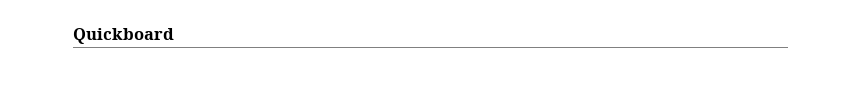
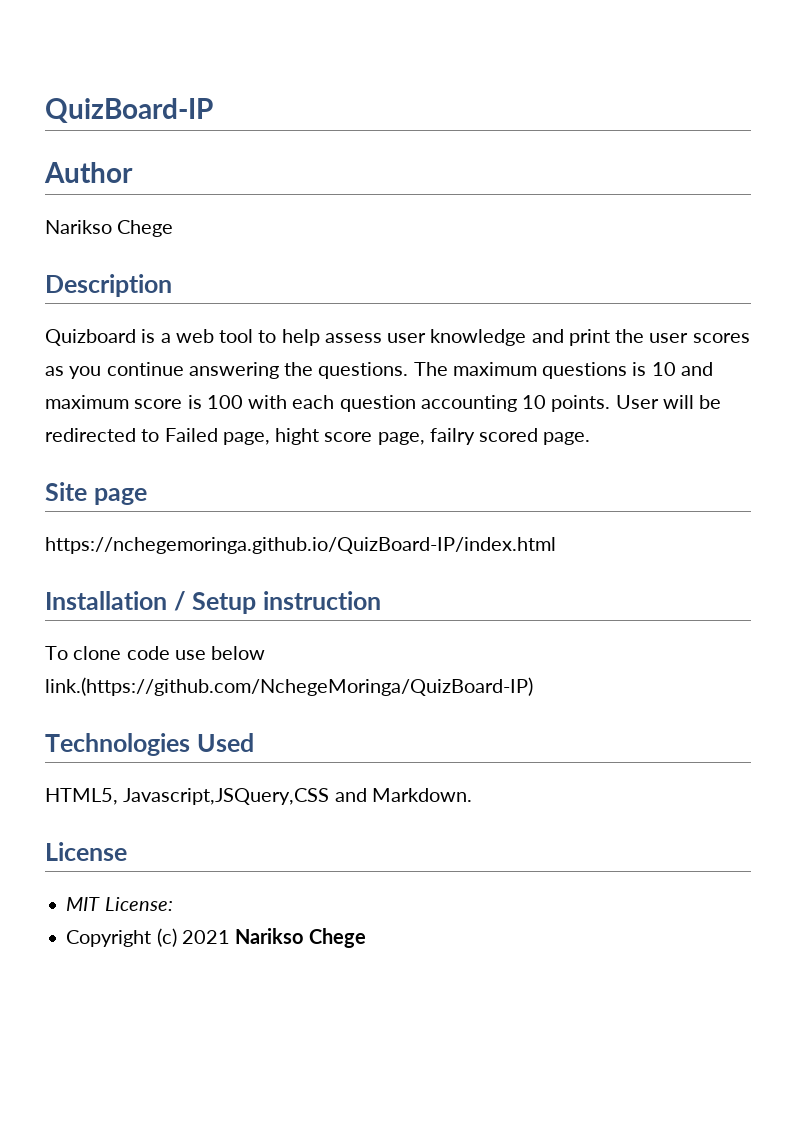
[73,28,174,44] Quickboard -> [45,98,213,123] [44,162,133,183] [45,220,174,237] [45,274,172,297] [45,329,750,346] [45,362,713,379] [45,395,722,412] [45,428,591,445] [45,482,147,505] [45,537,556,554] [45,591,381,614] [45,646,266,660] [45,677,533,696] [45,733,254,756] [45,788,472,805] [45,842,127,861] [66,897,173,911] [66,928,366,948] QuizBoard-IP // Author // Narikso Chege // Description // Quizboard is a web tool to help assess user knowledge and print the user scores as you continue answering the questions. The maximum questions is 10 and maximum score is 100 with each question accounting 10 points. User will be redirected to Failed page, hight score page, failry scored page. // Site page // https://nchegemoringa.github.io/QuizBoard-IP/index.html // Installation / Setup instruction // To clone code use below link.(https://github.com/NchegeMoringa/QuizBoard-IP) // Technologies Used // HTML5, Javascript,JSQuery,CSS and Markdown. // License // MIT License: // Copyright (c) 2021 Narikso Chege

